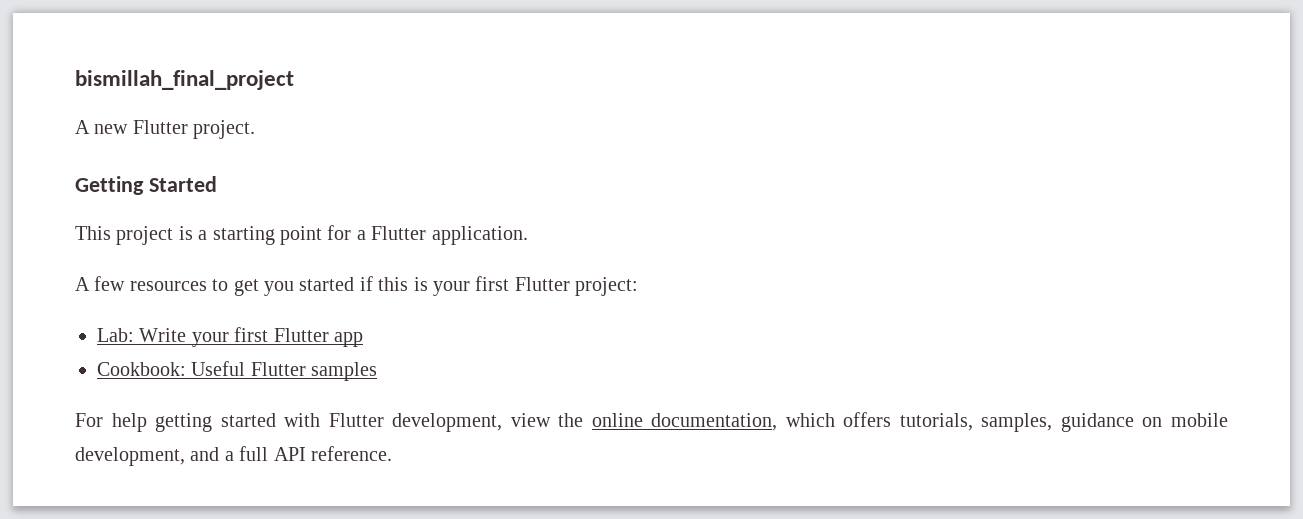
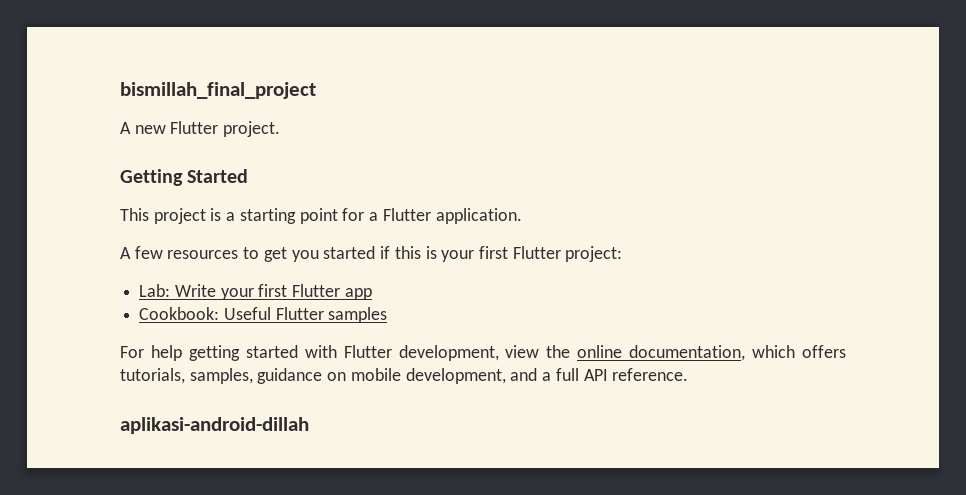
(392, 453) none -> [120,417,309,434] // aplikasi-android-dillah

